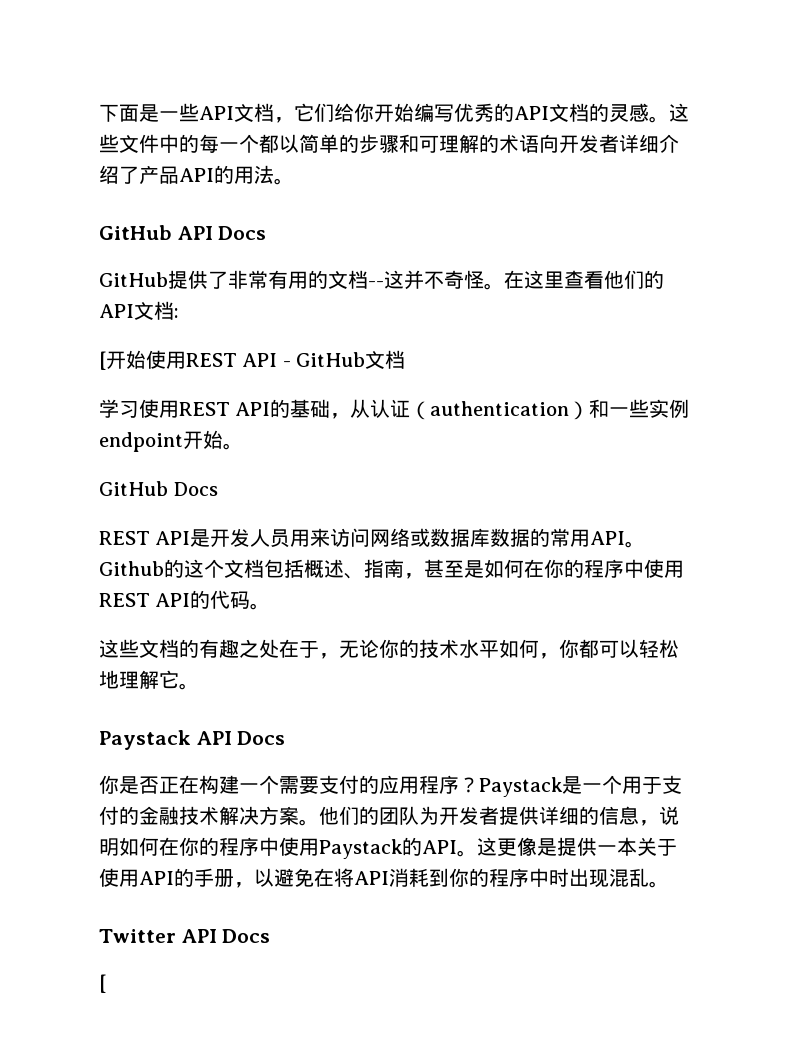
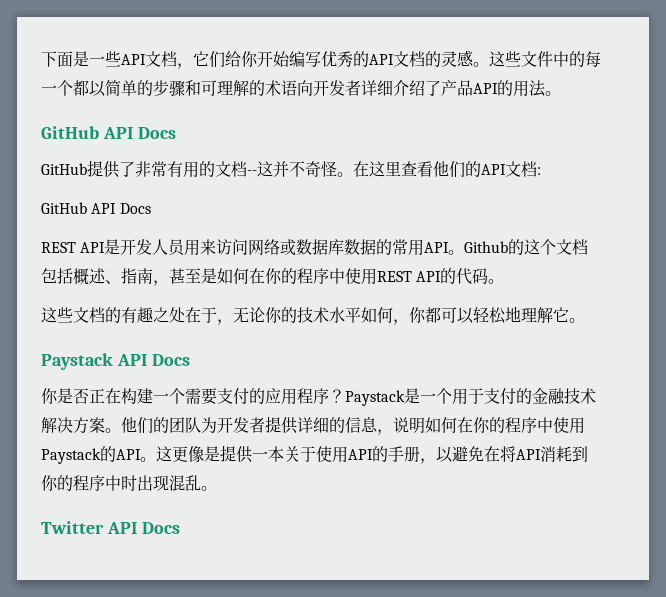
[99,350,406,370] [99,399,690,420] [99,430,243,452] [99,481,168,496] [开始使用REST API - GitHub文档 // 学习使用REST API的基础，从认证（authentication）和一些实例endpoint开始。 // GitHub -> [41,202,117,214] GitHub API
[99,974,106,993] // [ -> (180, 528) none

